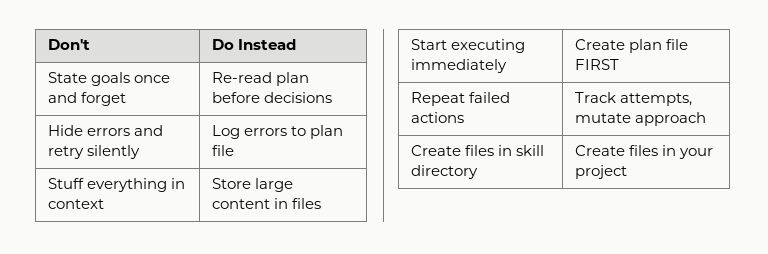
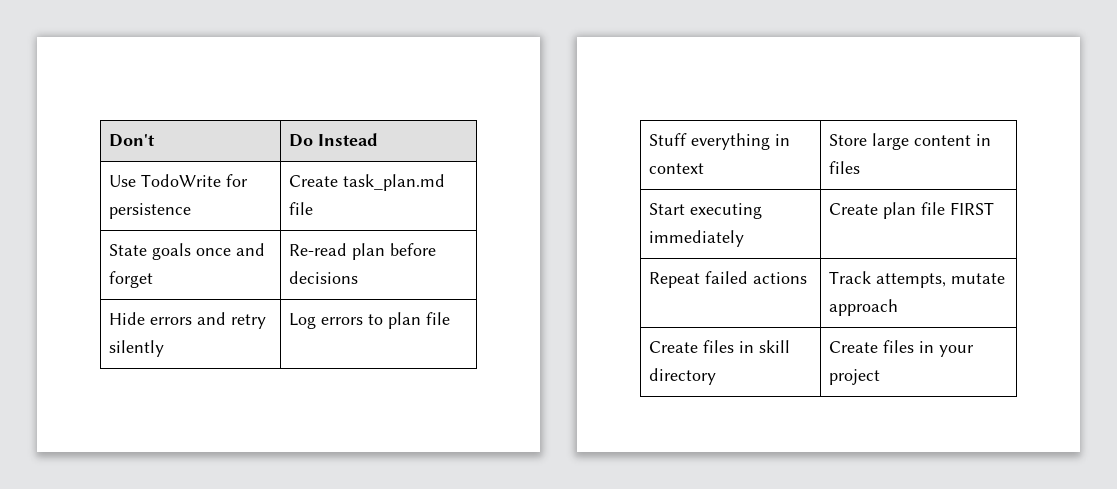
(296, 44) none -> [109,174,249,187] [109,203,192,219] [289,174,446,191] [289,202,314,215] // Use TodoWrite for persistence | Create task_plan.md file

